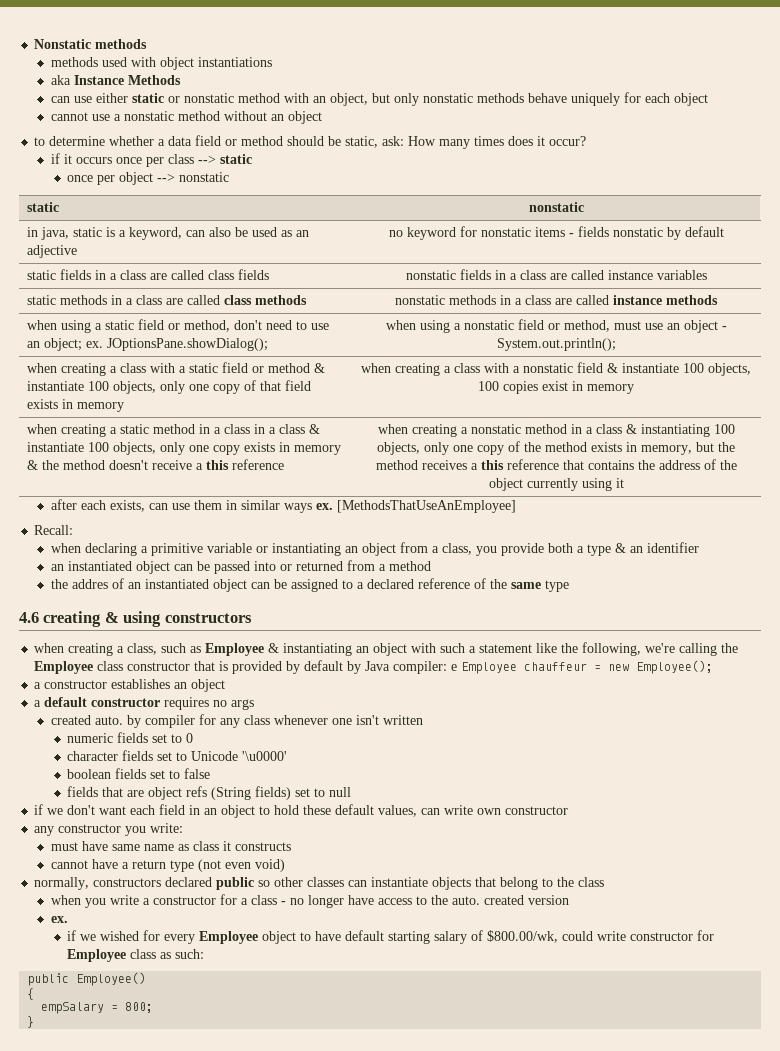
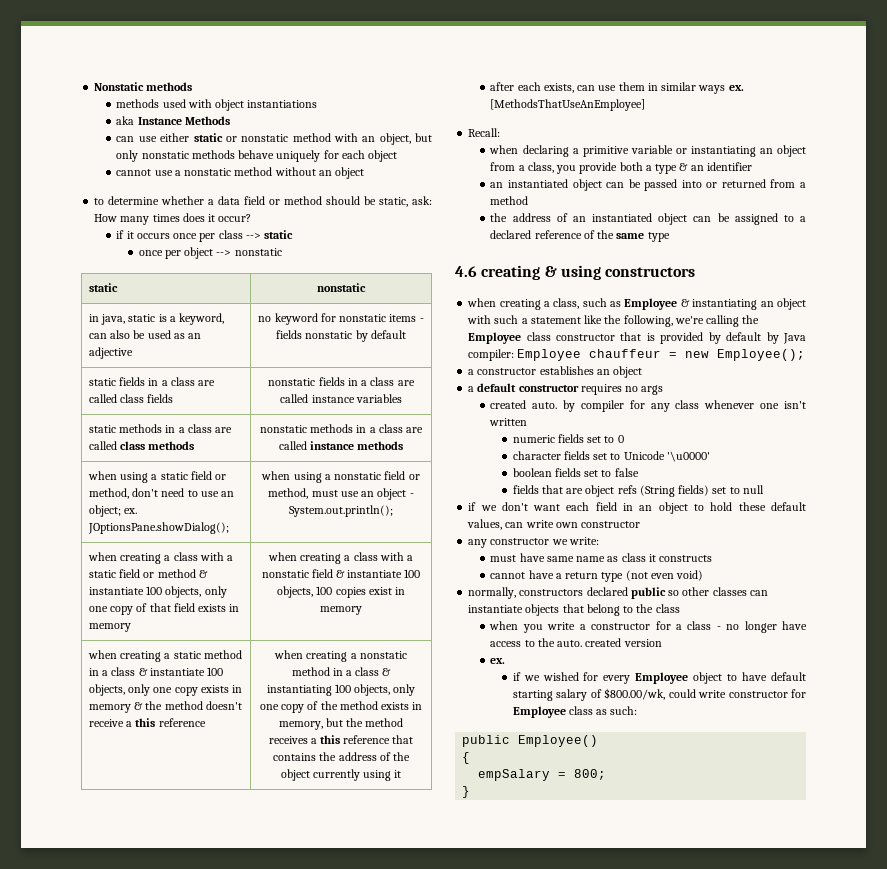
[254,424,306,434] in a class -> (136, 671) none
[71,579,108,589] addres -> [512,213,551,222] address
[451,664,458,671] e -> (515, 355) none
[125,826,147,836] you -> [551,539,568,545] we

